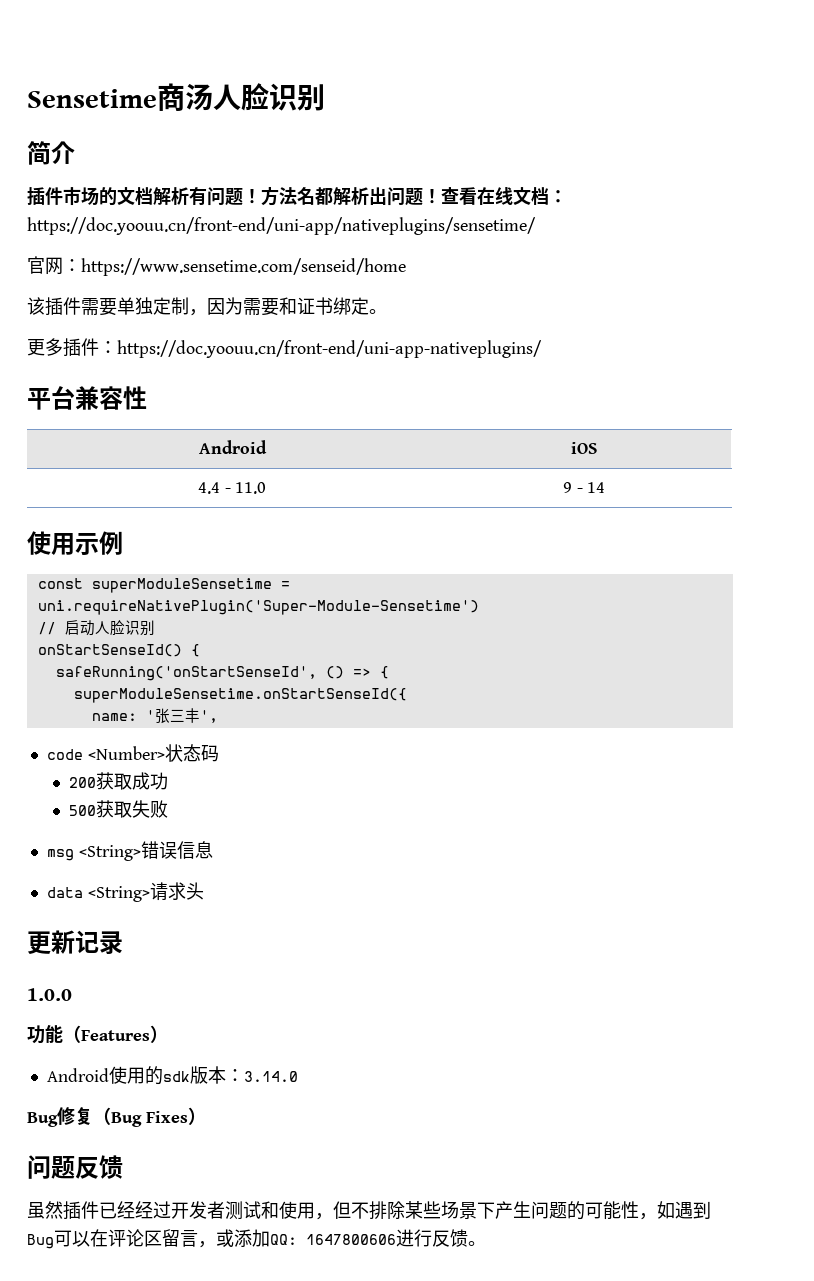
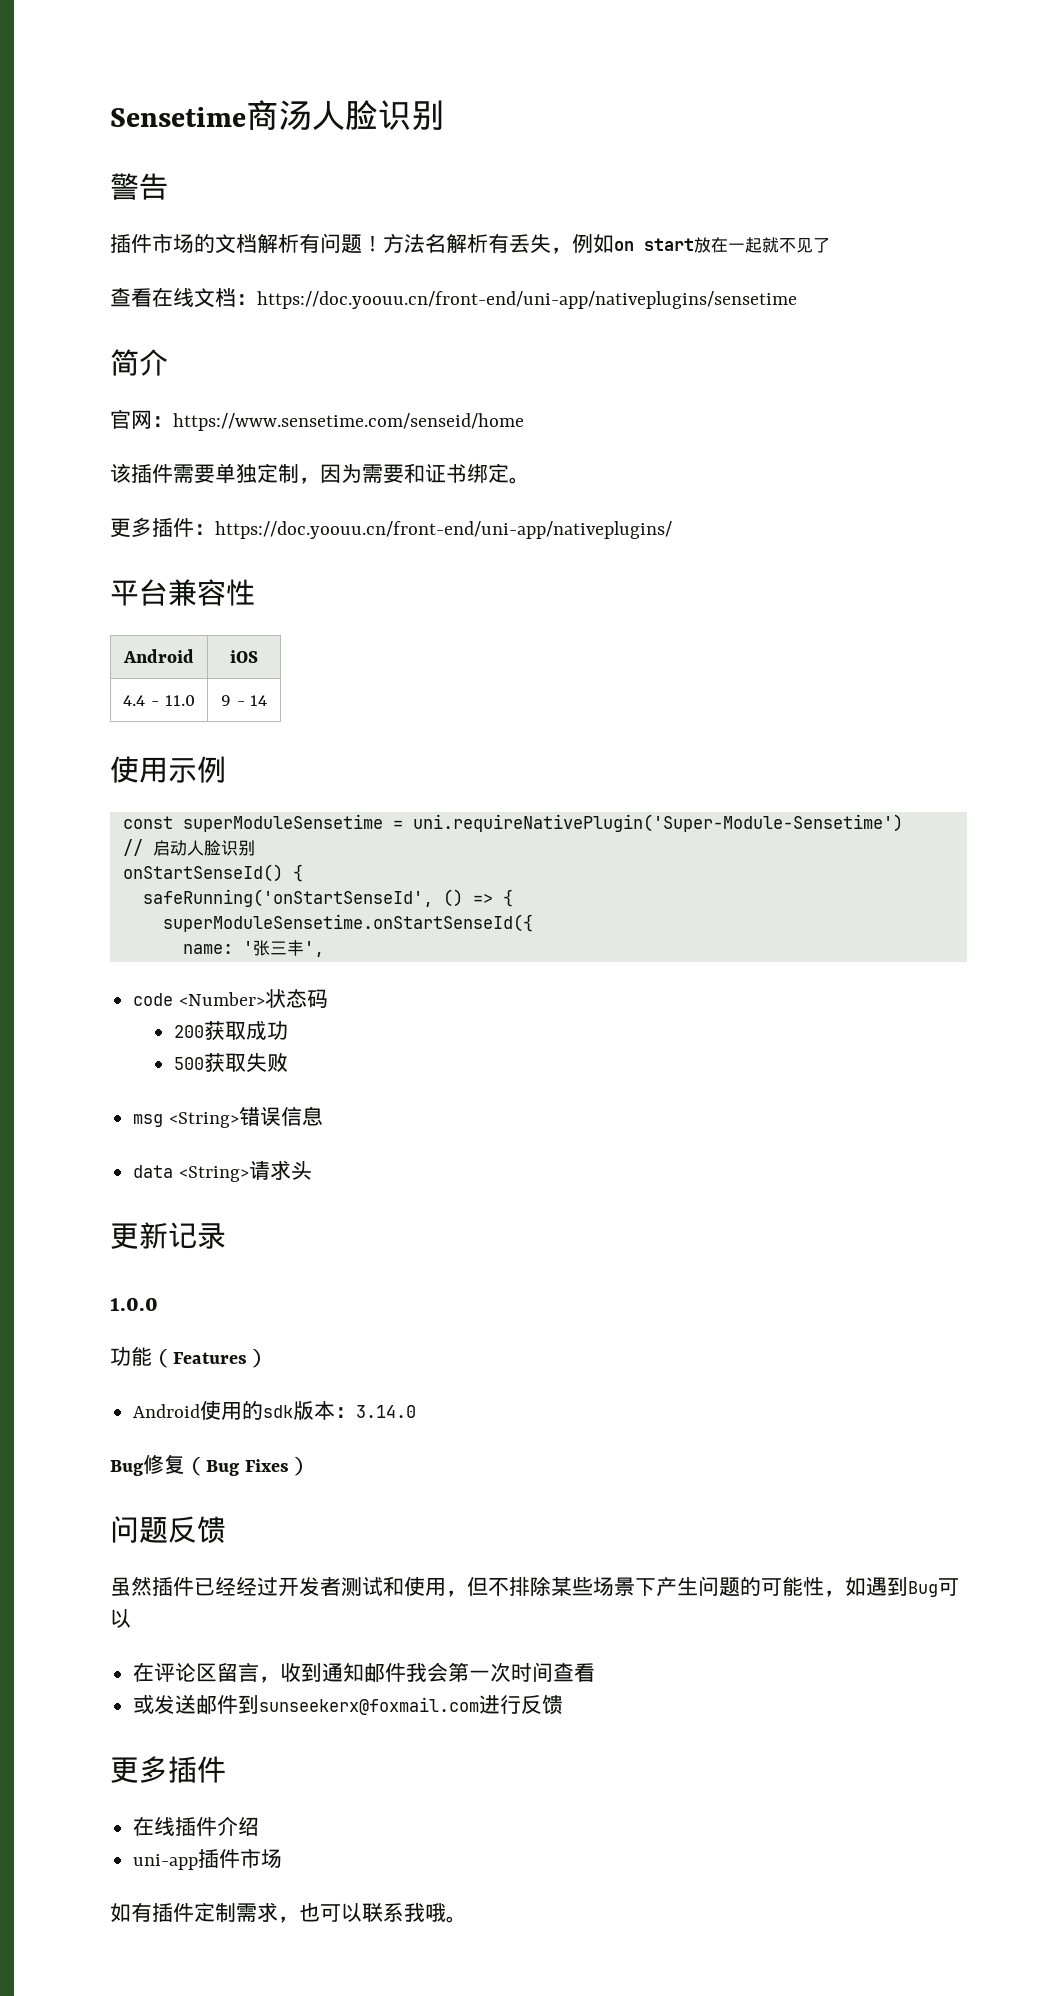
[27,141,75,165] 简介 -> [110,173,168,200] 警告
[315,187,441,206] 都解析出问题！ -> [446,233,830,254] 解析有丢失，例如on start放在一起就不见了 //
[27,217,536,235] https://doc.yoouu.cn/front-end/uni-app/nativeplugins/sensetime/ -> [257,291,797,309] [110,349,168,376] https://doc.yoouu.cn/front-end/uni-app/nativeplugins/sensetime // 简介
[117,340,542,358] https://doc.yoouu.cn/front-end/uni-app-nativeplugins/ -> [215,521,672,539] https://doc.yoouu.cn/front-end/uni-app/nativeplugins/
(90, 1239) none -> (131, 1618) //
[216,1229,468,1247] 或添加QQ: 1647800606进行反馈 -> [280,1662,596,1682] [133,1694,564,1715] [110,1756,226,1783] [133,1816,260,1836] [133,1848,283,1870] [110,1902,446,1923] 收到通知邮件我会第一次时间查看 // 或发送邮件到sunseekerx@foxmail.com进行反馈 // 更多插件 // 在线插件介绍 // uni-app插件市场 // 如有插件定制需求，也可以联系我哦

